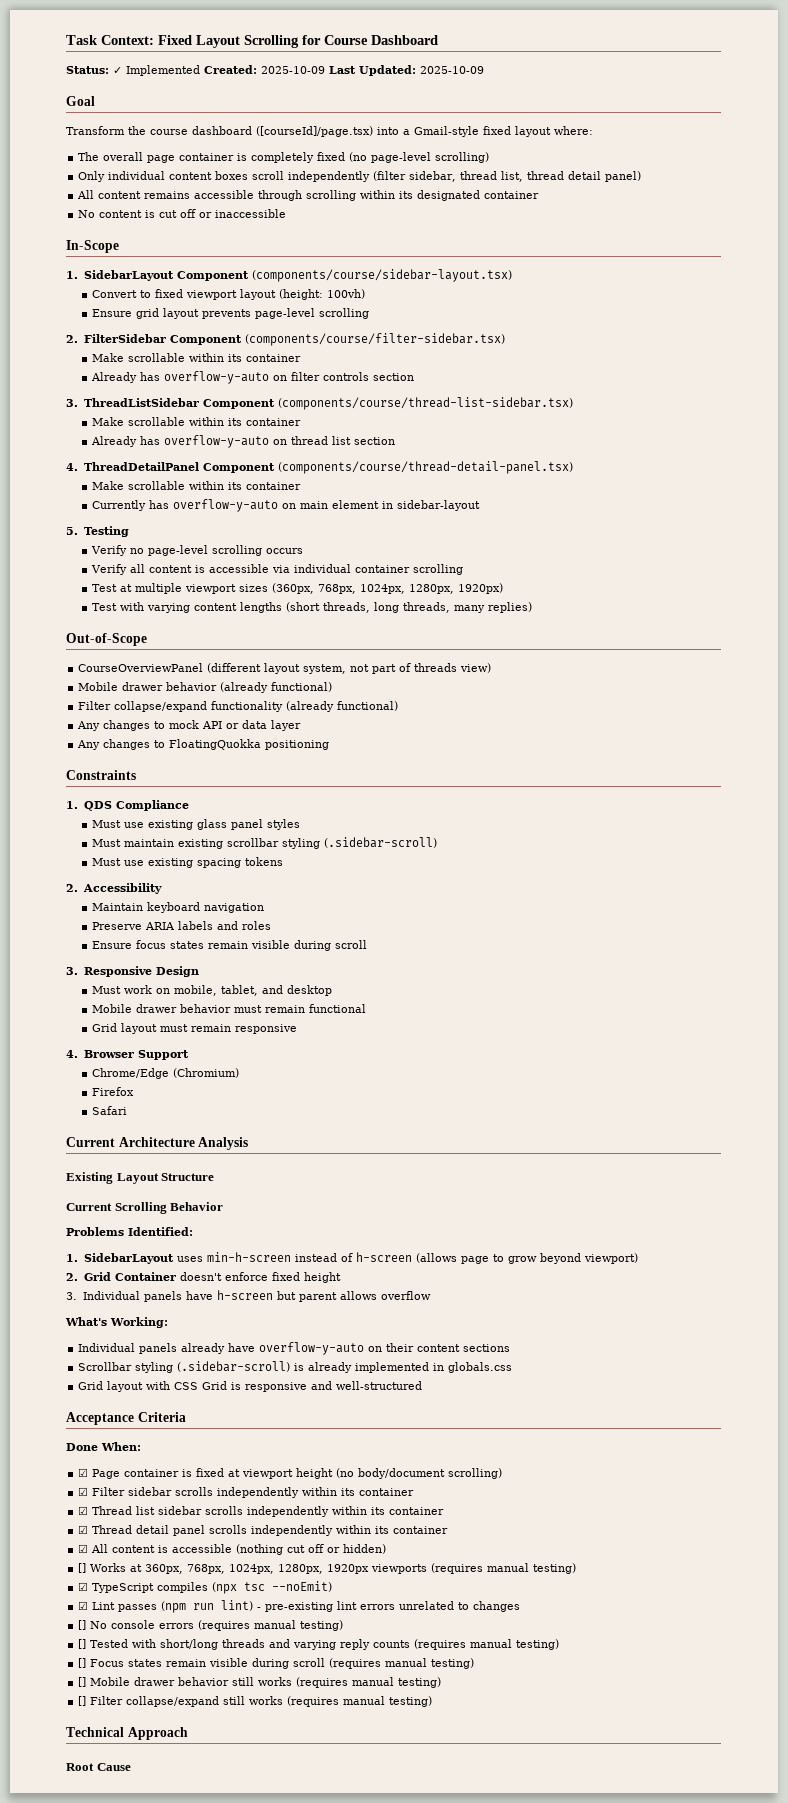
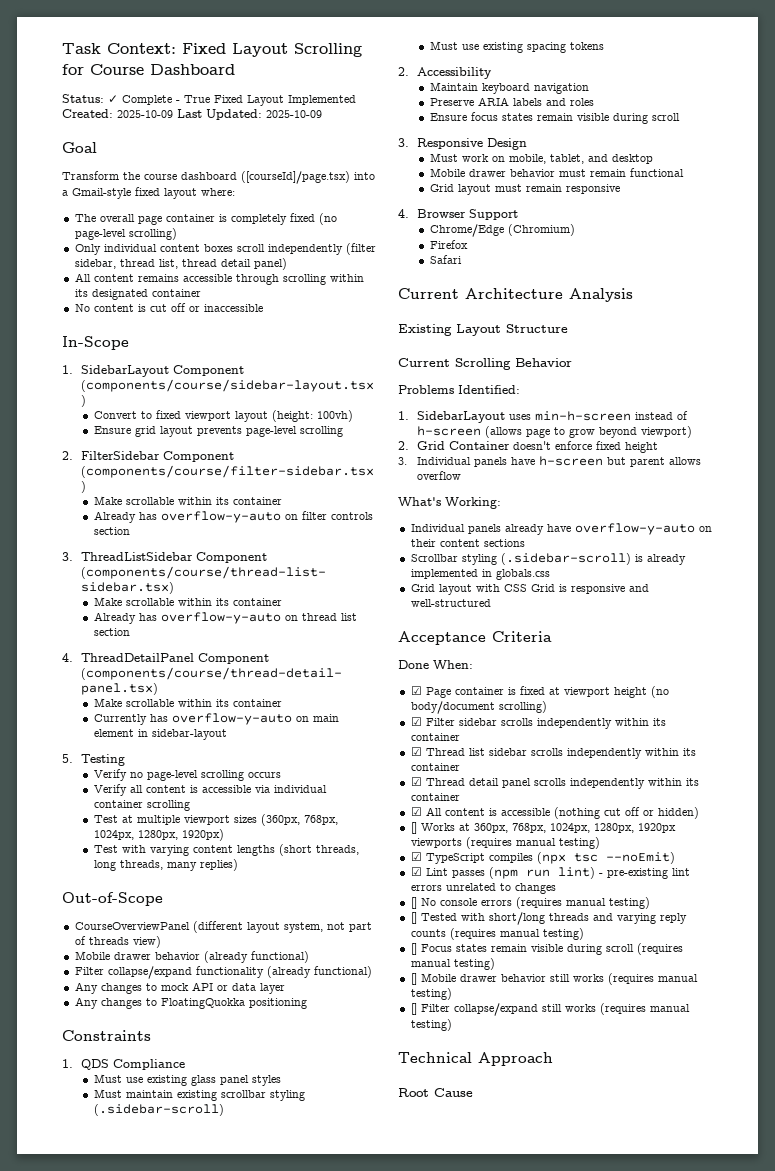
(122, 70) none -> [122,95,284,106] Complete - True Fixed Layout

